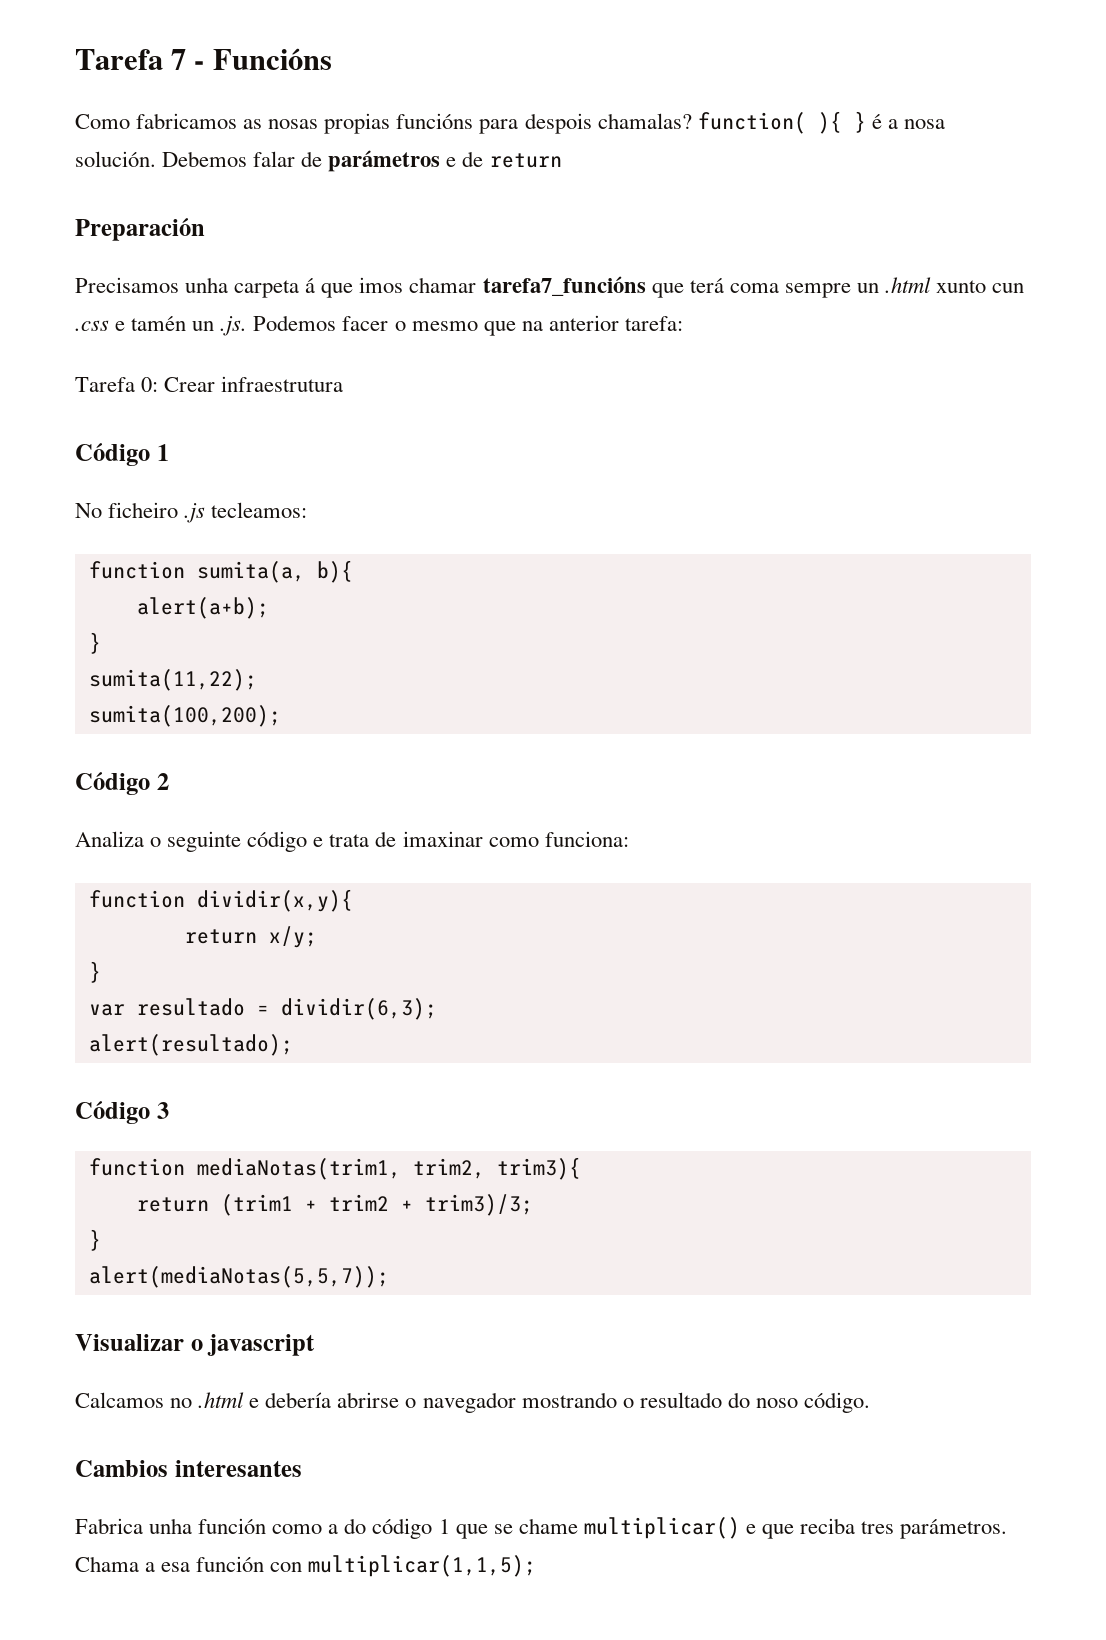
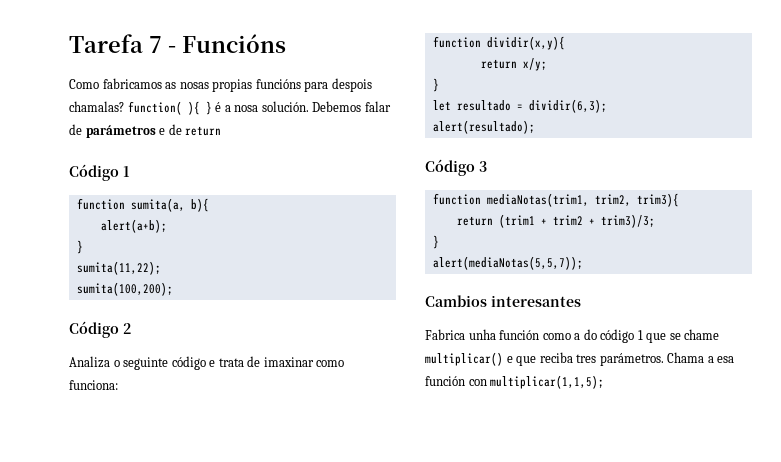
[75,218,205,241] [75,276,1025,298] [75,315,683,336] [75,376,344,392] [75,443,169,466] [75,502,308,523] Preparación // Precisamos unha carpeta á que imos chamar tarefa7_funcións que terá coma sempre un .html xunto cun .css e tamén un .js. Podemos facer o mesmo que na anterior tarefa: // Tarefa 0: Crear infraestrutura // Código 1 // No ficheiro .js tecleamos: -> [69,164,130,181] Código 1
[88,1004,125,1016] var -> [432,100,451,111] let
[75,1334,316,1356] [75,1392,870,1413] // Visualizar o javascript // Calcamos no .html e debería abrirse o navegador mostrando o resultado do noso código. -> (583, 263) none

